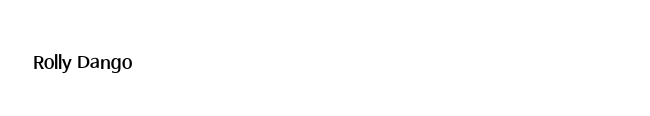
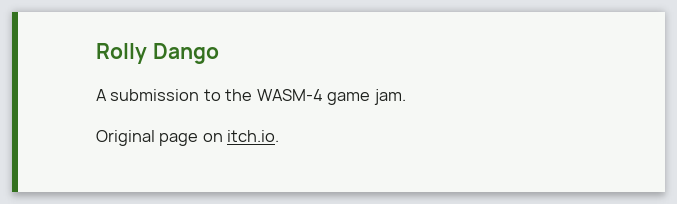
(132, 64) none -> [96,89,406,105] [96,130,280,146] // A submission to the WASM-4 game jam. // Original page on itch.io.

